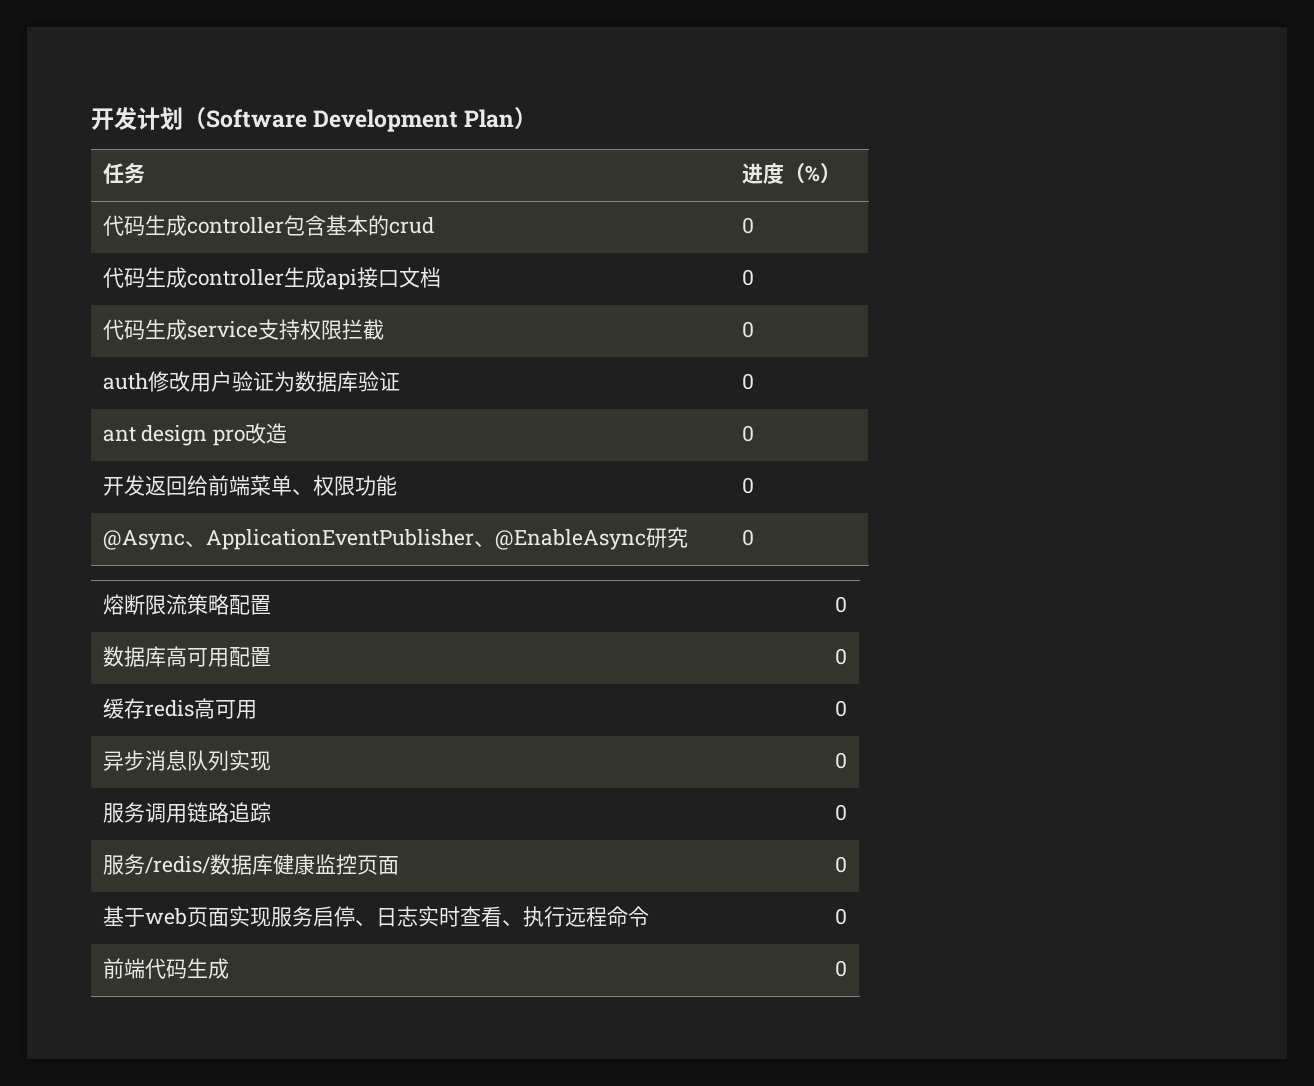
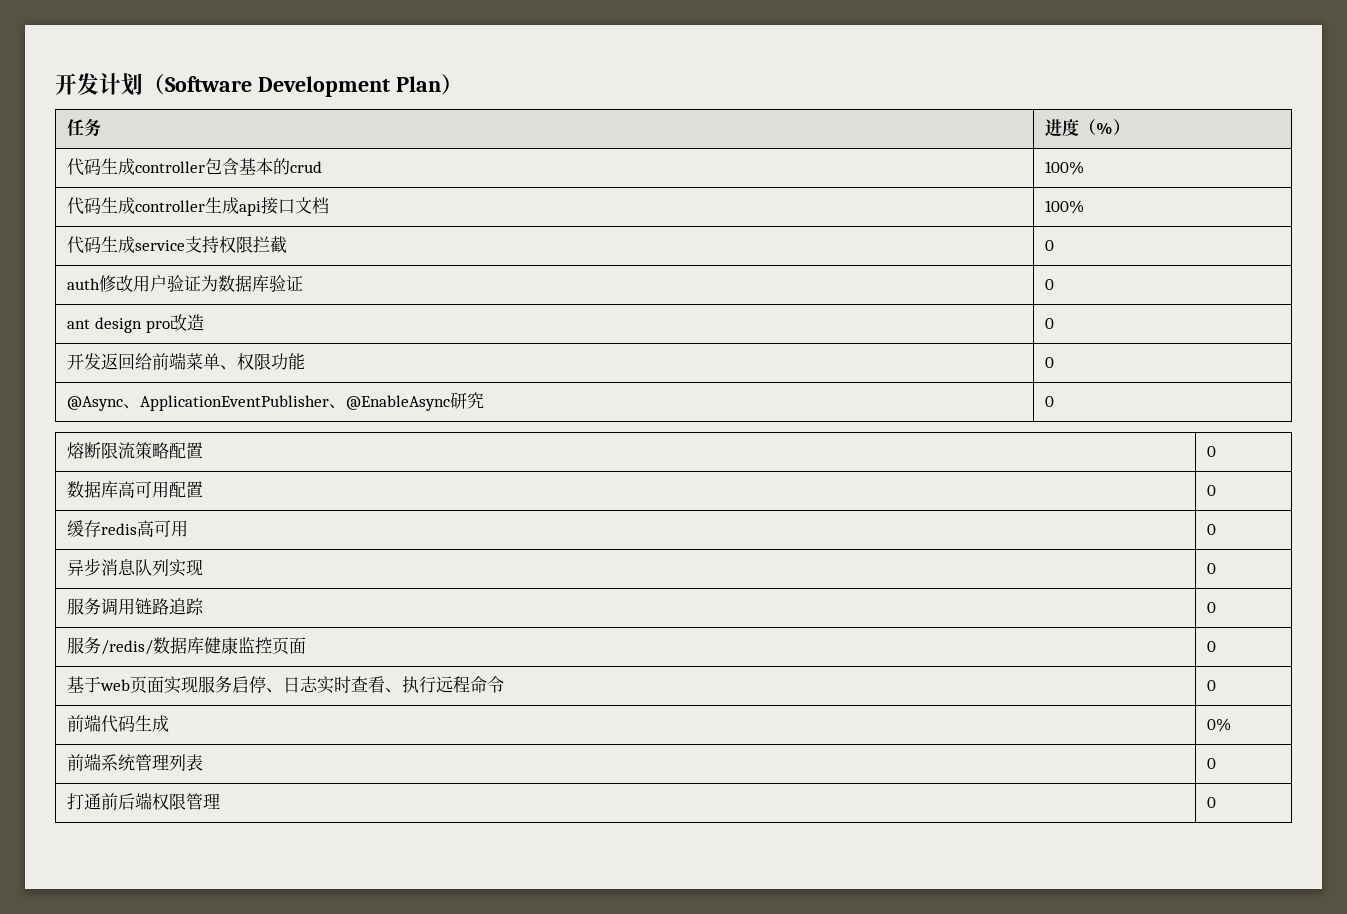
[741,217,754,234] 0 -> [1045,161,1085,175] 100%
[741,269,754,286] 0 -> [1045,200,1085,214] 100%
(229, 968) none -> [1207,718,1232,732] [67,753,204,771] [1207,758,1217,769] [67,792,221,810] | 0% // 前端系统管理列表 | 0 // 打通前后端权限管理

